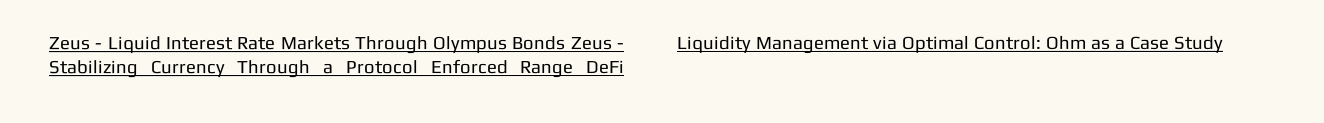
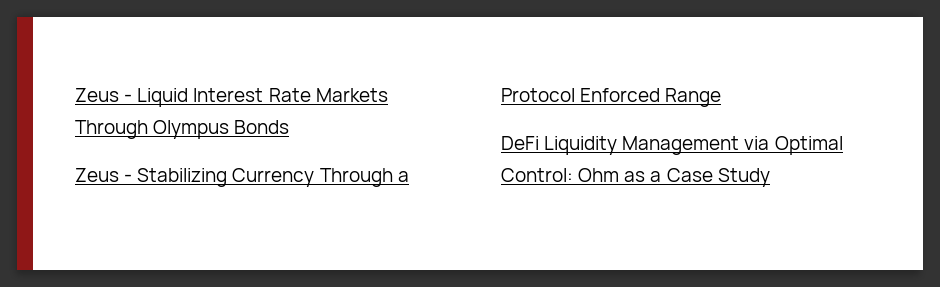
(566, 43) none -> (290, 127) //
(575, 70) none -> (722, 97) //

